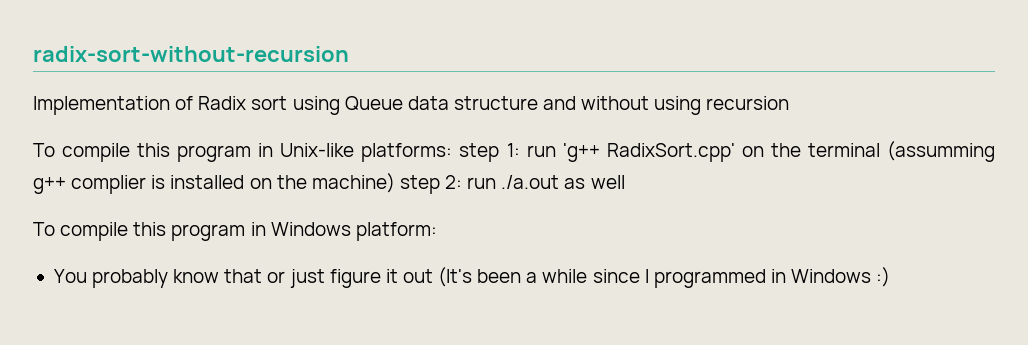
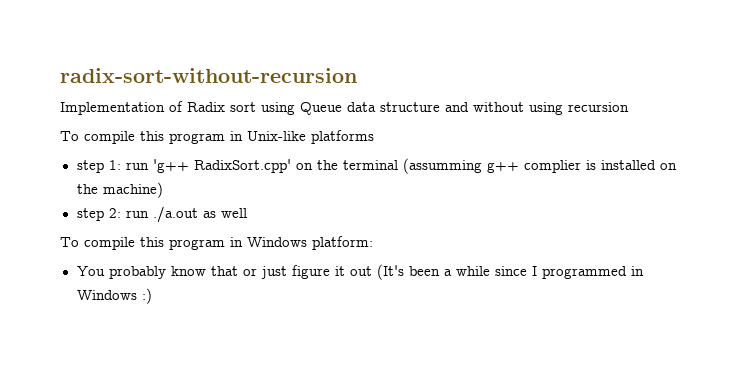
[361,143,453,162] platforms: -> [311,130,374,144] platforms //
(395, 183) none -> (163, 190) //

